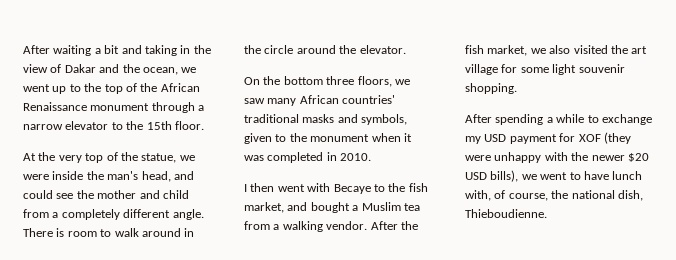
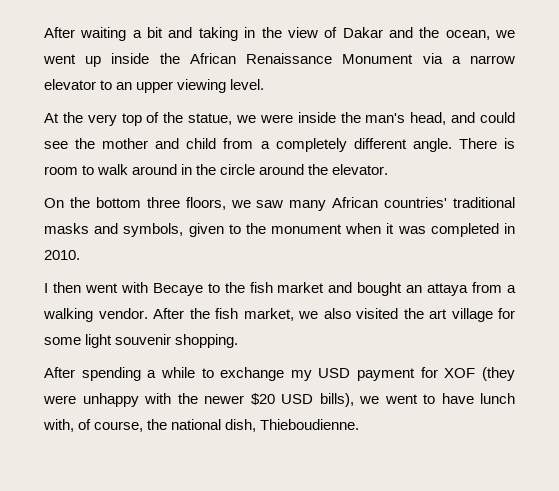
[69,83,137,94] to the top of -> [111,53,150,64] inside
[90,102,195,113] monument through -> [342,53,443,64] Monument via
[126,121,204,130] the 15th floor. -> [116,79,265,93] an upper viewing level.
[244,202,284,213] market, -> [277,282,325,293] market
[352,202,420,211] a Muslim tea -> [406,283,469,296] an attaya

